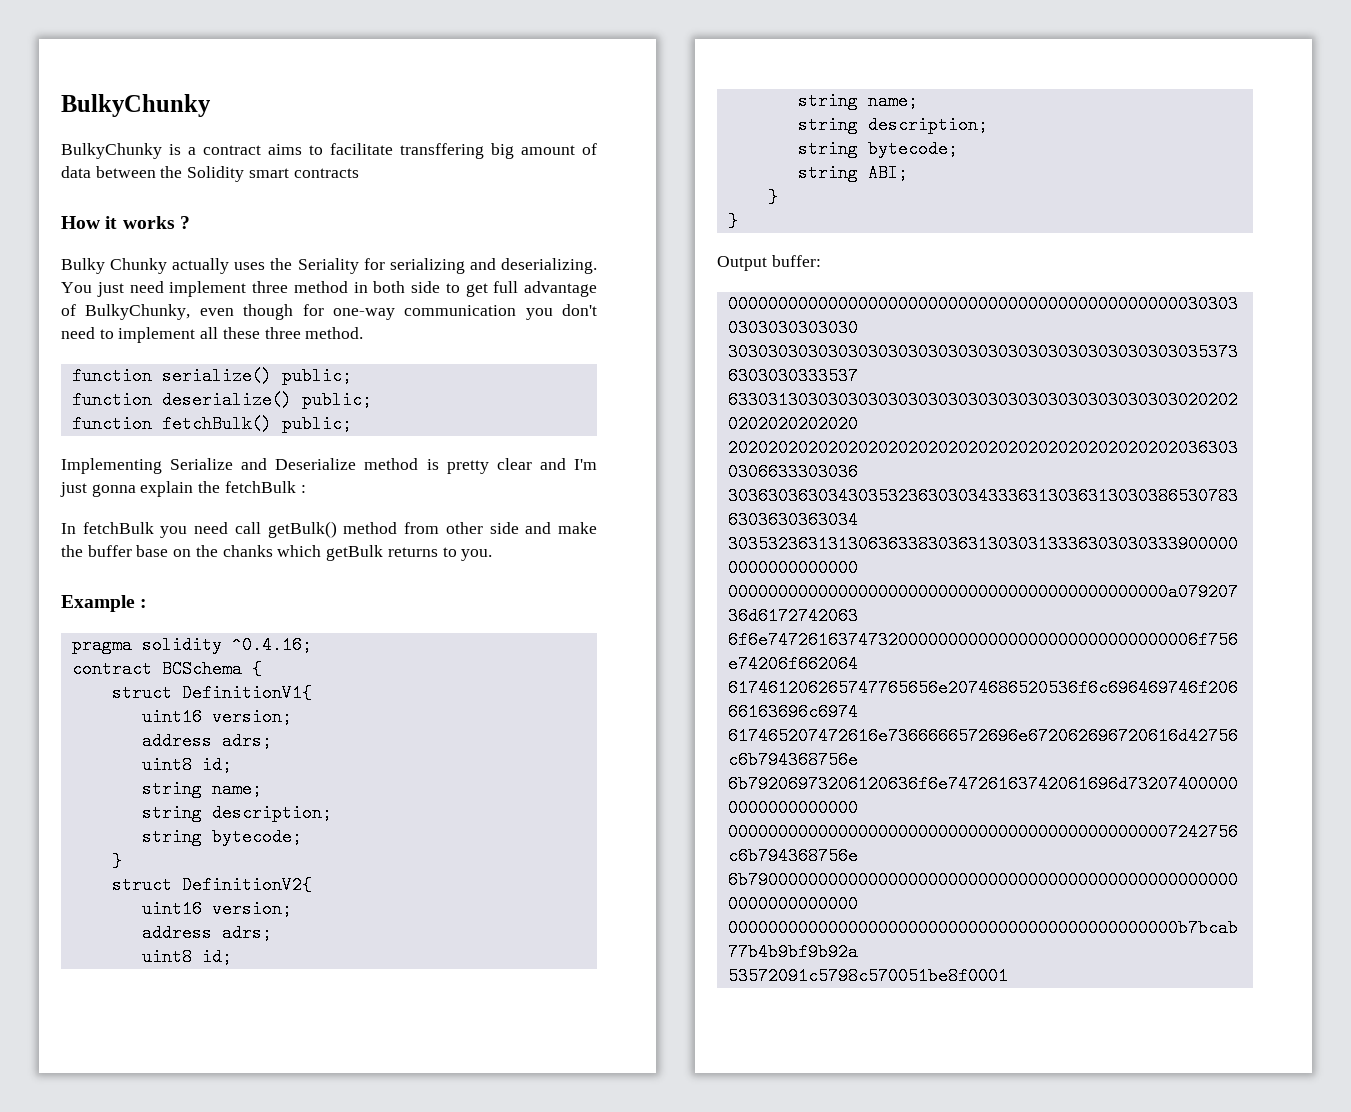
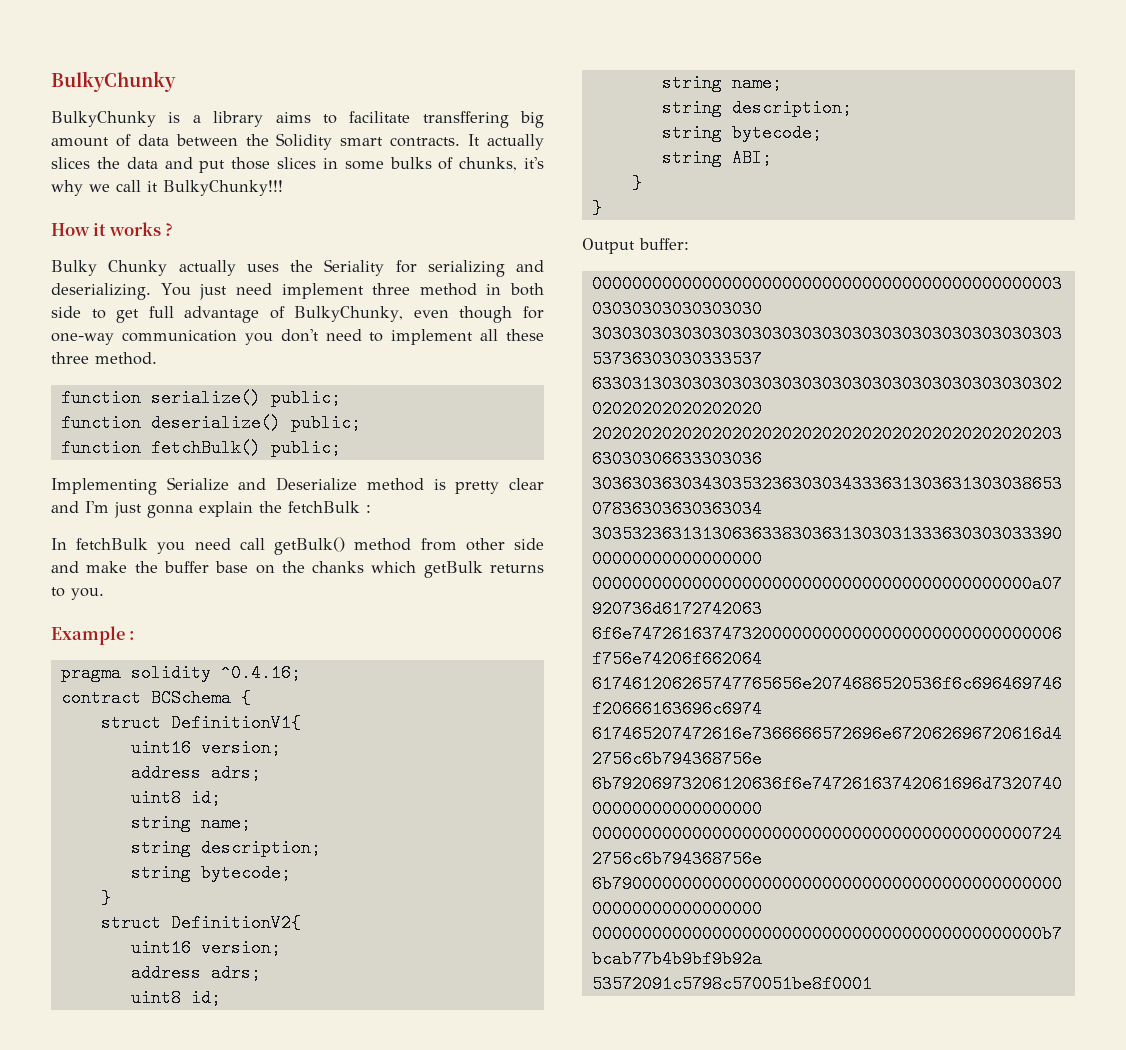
[203,145,261,155] contract -> [213,111,264,127] library
[293,168,359,178] contracts -> [390,134,545,150] [51,157,544,173] [51,180,283,196] contracts. It actually slices the data and put those slices in some bulks of chunks, it's why we call it BulkyChunky!!!

